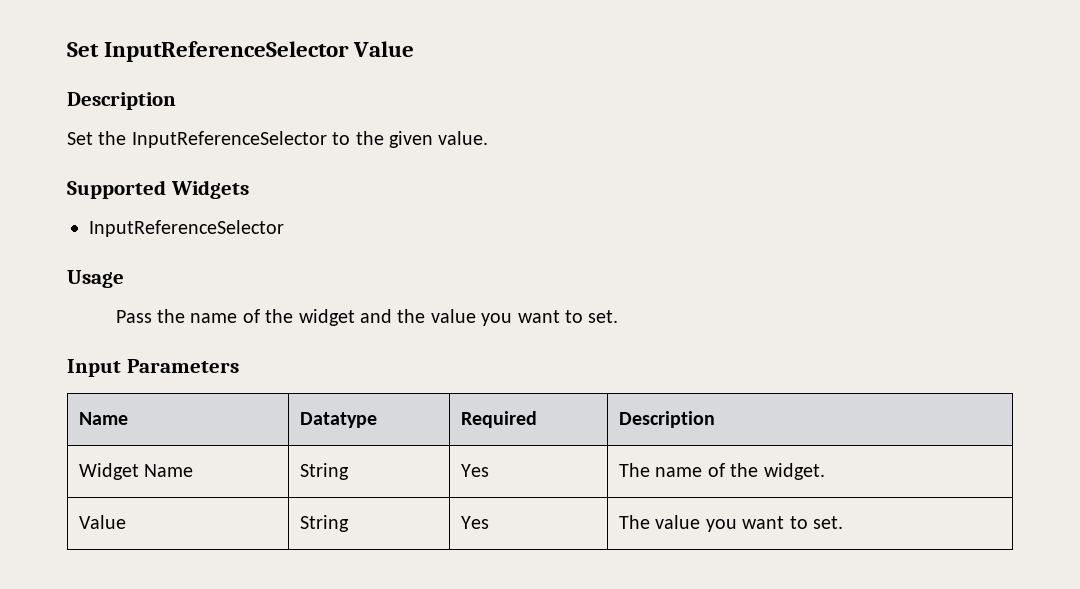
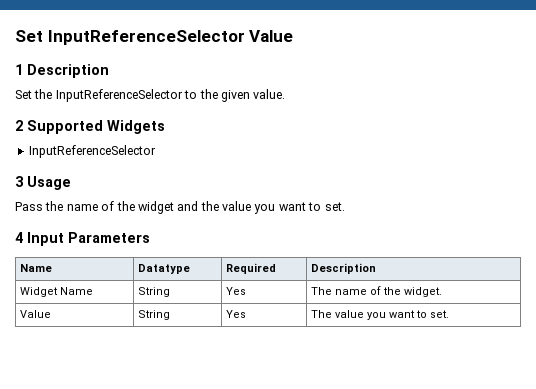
(415, 49) none -> [15,64,23,75] 1
(489, 138) none -> [15,120,23,131] 2
(284, 228) none -> [15,176,24,187] 3
(619, 316) none -> [15,232,23,243] 4

